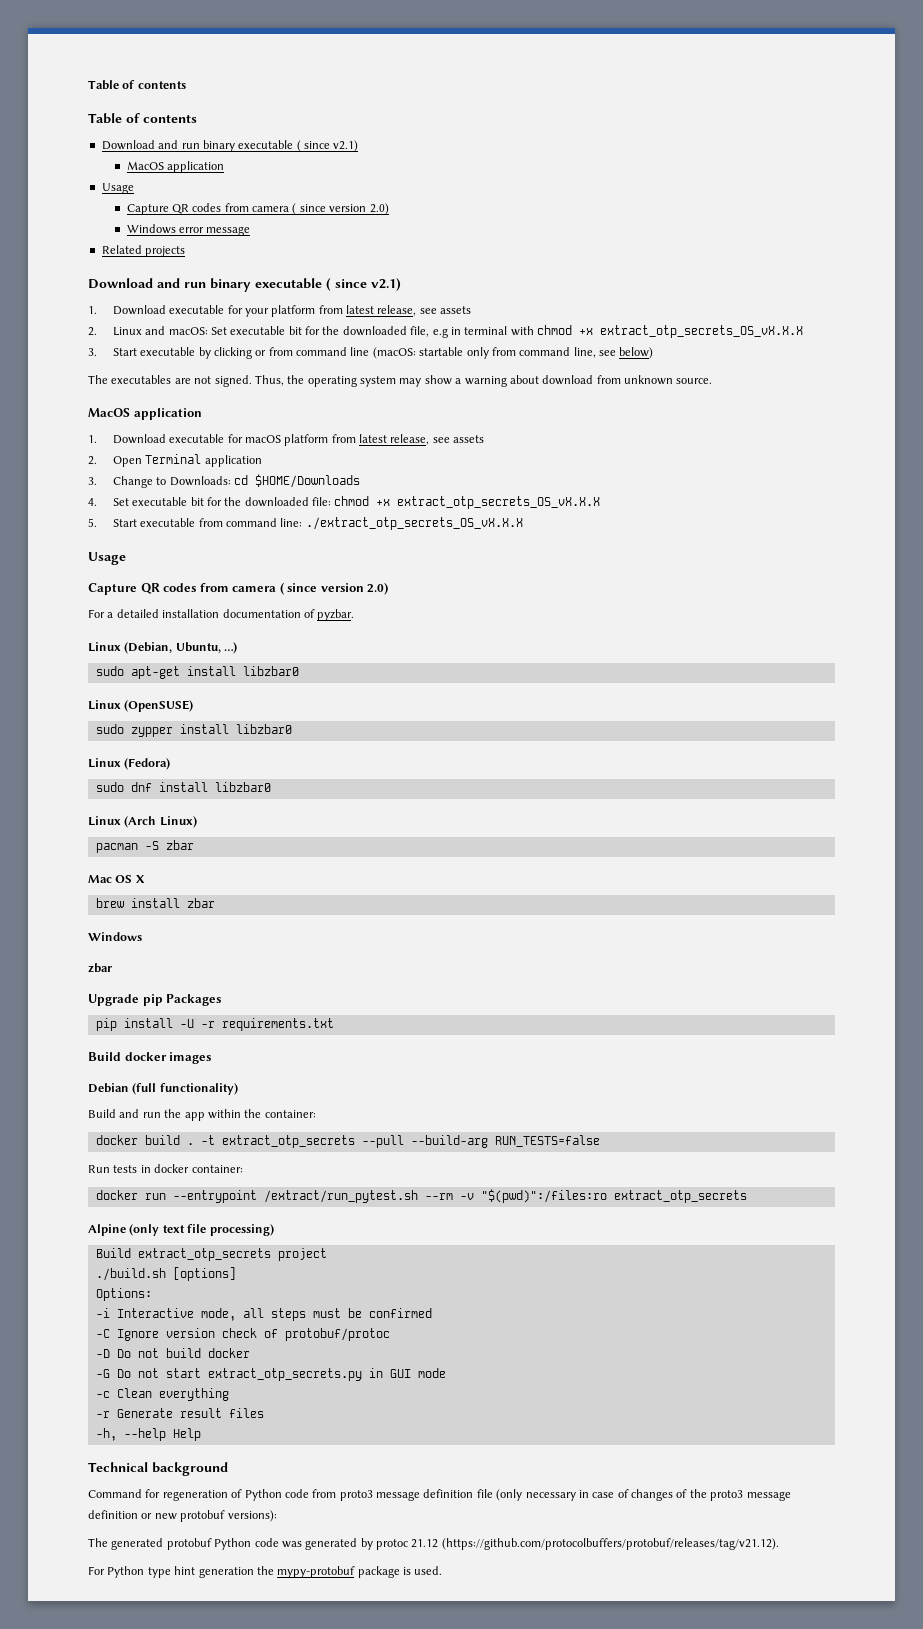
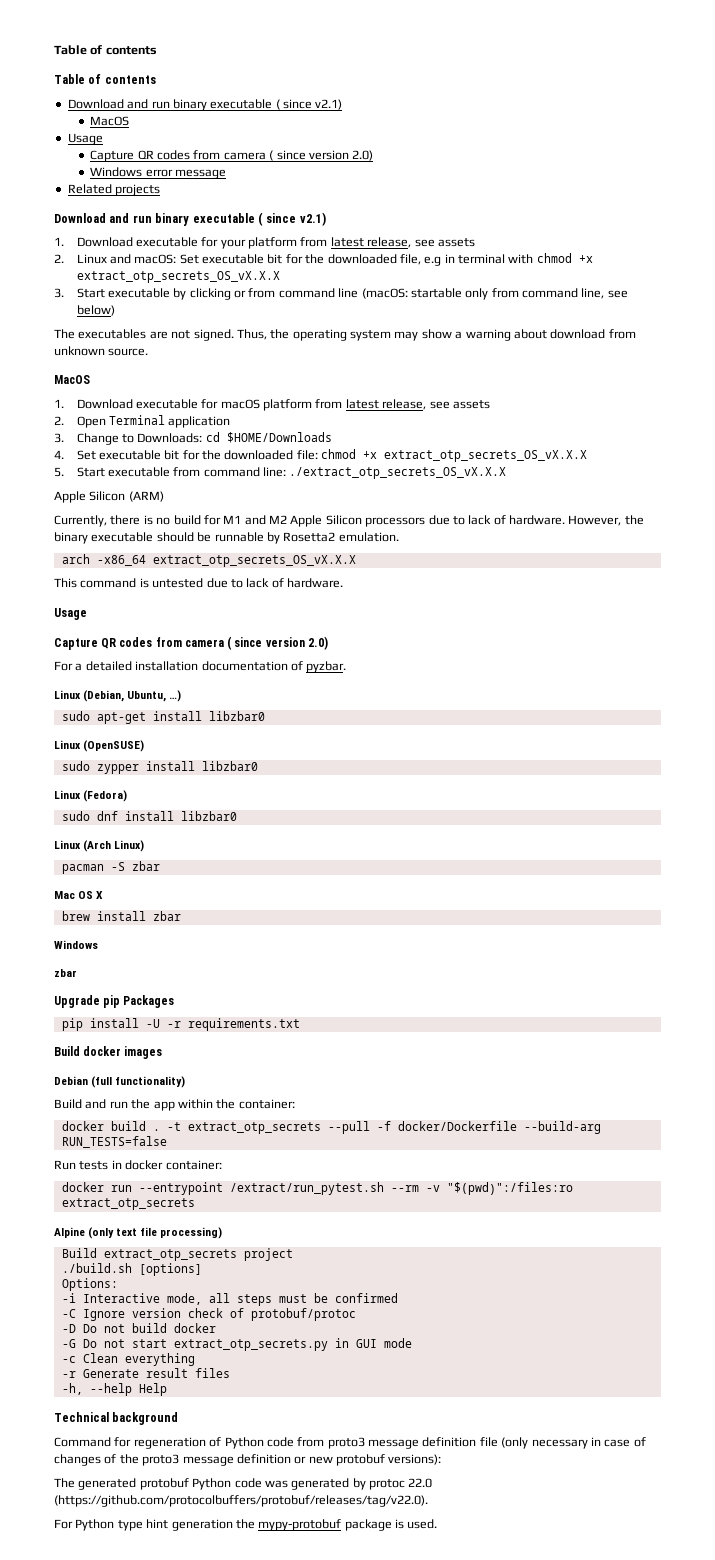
[166,161,224,173] application -> (130, 121) none
[133,408,202,420] application -> (90, 379) none
(523, 523) none -> [54,491,164,503] [54,515,644,527] [54,532,399,544] [61,554,356,567] [54,578,343,588] // Apple Silicon (ARM) // Currently, there is no build for M1 and M2 Apple Silicon processors due to lack of hardware. However, the binary executable should be runnable by Rosetta2 emulation. // arch -x86_64 extract_otp_secrets_OS_vX.X.X // This command is untested due to lack of hardware.
(404, 1141) none -> [376,1121,517,1131] -f docker/Dockerfile
[411,1538,779,1550] 21.12 (https://github.com/protocolbuffers/protobuf/releases/tag/v21.12). -> [408,1478,433,1488] [54,1495,428,1507] 22.0 (https://github.com/protocolbuffers/protobuf/releases/tag/v22.0).

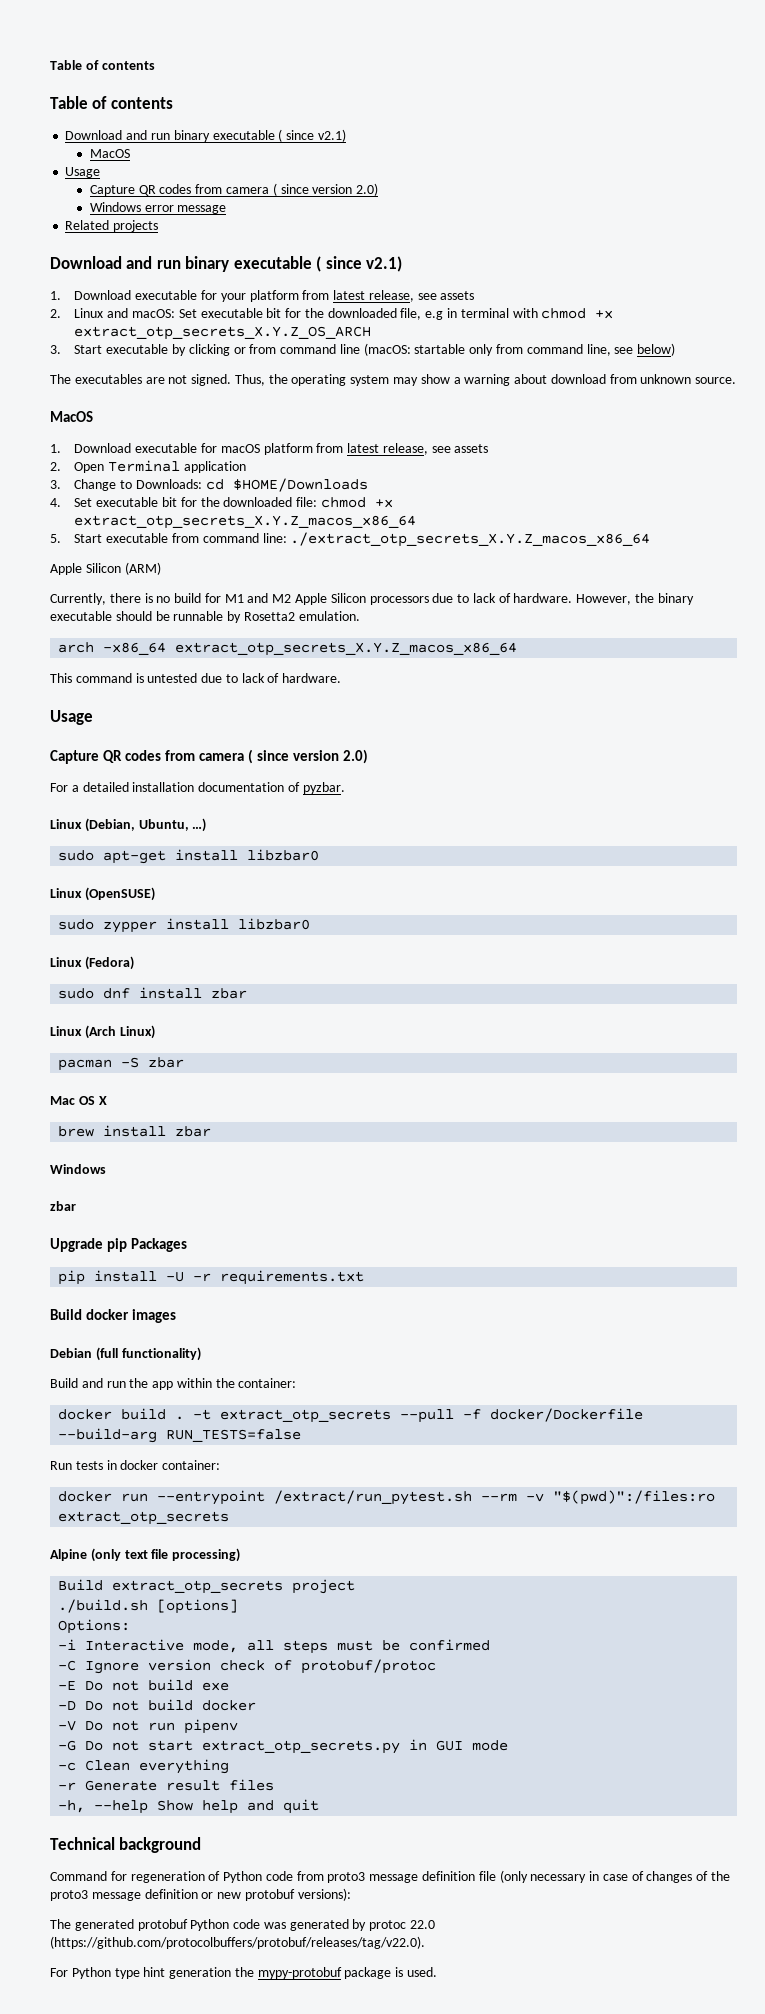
[76,271,280,283] extract_otp_secrets_OS_vX.X.X -> [74,326,372,340] extract_otp_secrets_X.Y.Z_OS_ARCH
[384,450,588,462] extract_otp_secrets_OS_vX.X.X -> [74,515,417,529] extract_otp_secrets_X.Y.Z_macos_x86_64
[289,467,507,479] ./extract_otp_secrets_OS_vX.X.X -> [290,532,651,547] ./extract_otp_secrets_X.Y.Z_macos_x86_64
[152,555,356,567] extract_otp_secrets_OS_vX.X.X -> [175,642,518,656] extract_otp_secrets_X.Y.Z_macos_x86_64
[180,811,237,821] libzbar0 -> [211,988,248,999] zbar
(356, 1314) none -> [58,1679,230,1691] // -E Do not build exe
(216, 1328) none -> [58,1719,239,1734] // -V Do not run pipenv
[138,1383,167,1396] Help -> [157,1799,320,1814] Show help and quit

